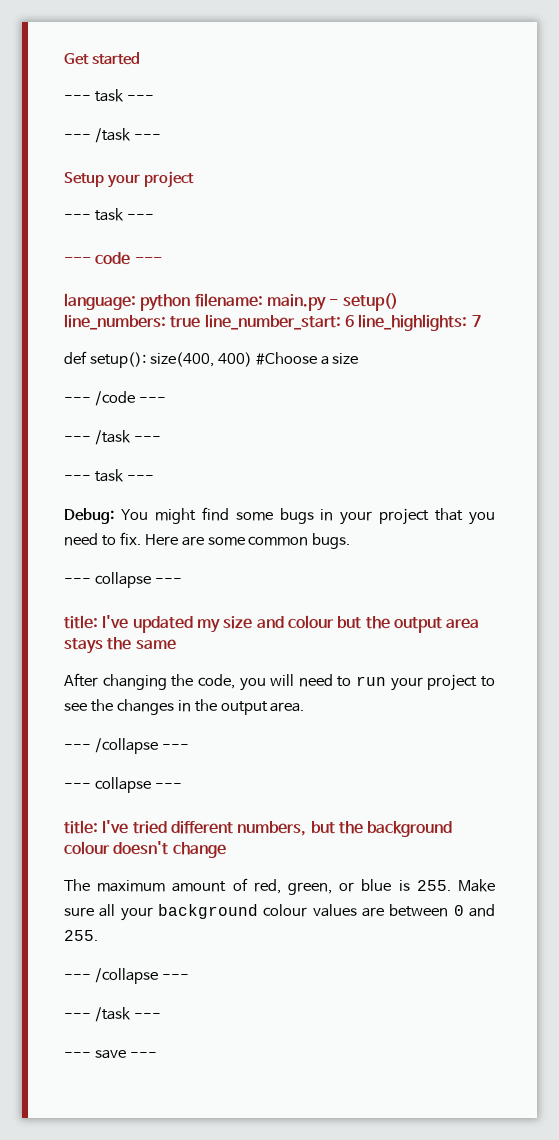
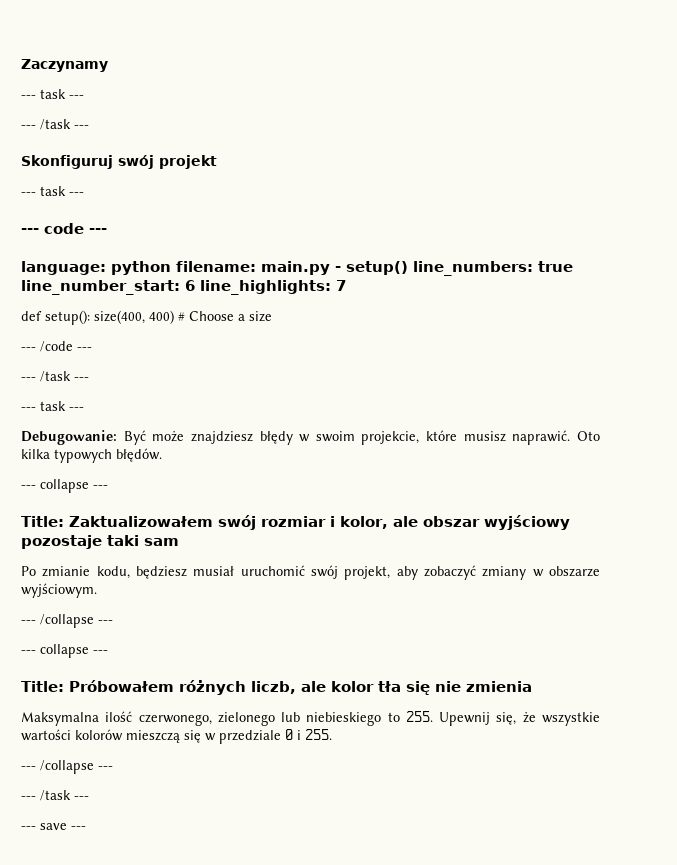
[64,52,141,65] Get started -> [21,59,108,72] Zaczynamy
[64,171,195,188] Setup your project -> [21,155,217,169] Skonfiguruj swój projekt
[255,352,317,365] #Choose -> [178,311,234,321] # Choose
[64,507,496,525] [64,532,351,549] [64,572,182,588] [64,615,480,633] [64,637,176,654] [64,673,495,691] [64,699,305,715] Debug: You might find some bugs in your project that you need to fix. Here are some common bugs. // --- collapse --- // title: I've updated my size and colour but the output area stays the same // After changing the code, you will need to run your project to see the changes in the output area. -> [21,430,600,445] [21,448,162,463] [21,479,108,493] [21,515,570,530] [21,535,179,549] [21,565,600,580] [21,583,97,598] Debugowanie: Być może znajdziesz błędy w swoim projekcie, które musisz naprawić. Oto kilka typowych błędów. // --- collapse --- // Title: Zaktualizowałem swój rozmiar i kolor, ale obszar wyjściowy pozostaje taki sam // Po zmianie kodu, będziesz musiał uruchomić swój projekt, aby zobaczyć zmiany w obszarze wyjściowym.
[64,820,453,837] [64,841,226,858] [64,878,495,895] [64,904,495,921] title: I've tried different numbers, but the background colour doesn't change // The maximum amount of red, green, or blue is 255. Make sure all your background colour values are between 0 and -> [21,680,532,695] [21,711,600,726] [21,729,301,744] Title: Próbowałem różnych liczb, ale kolor tła się nie zmienia // Maksymalna ilość czerwonego, zielonego lub niebieskiego to 255. Upewnij się, że wszystkie wartości kolorów mieszczą się w przedziale 0 i

